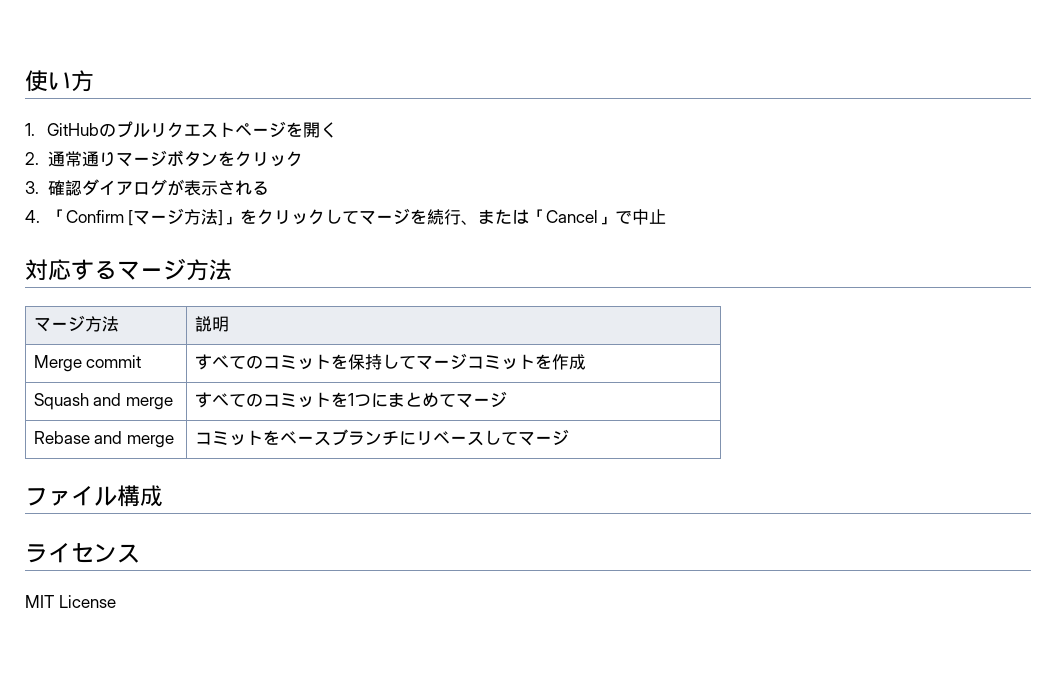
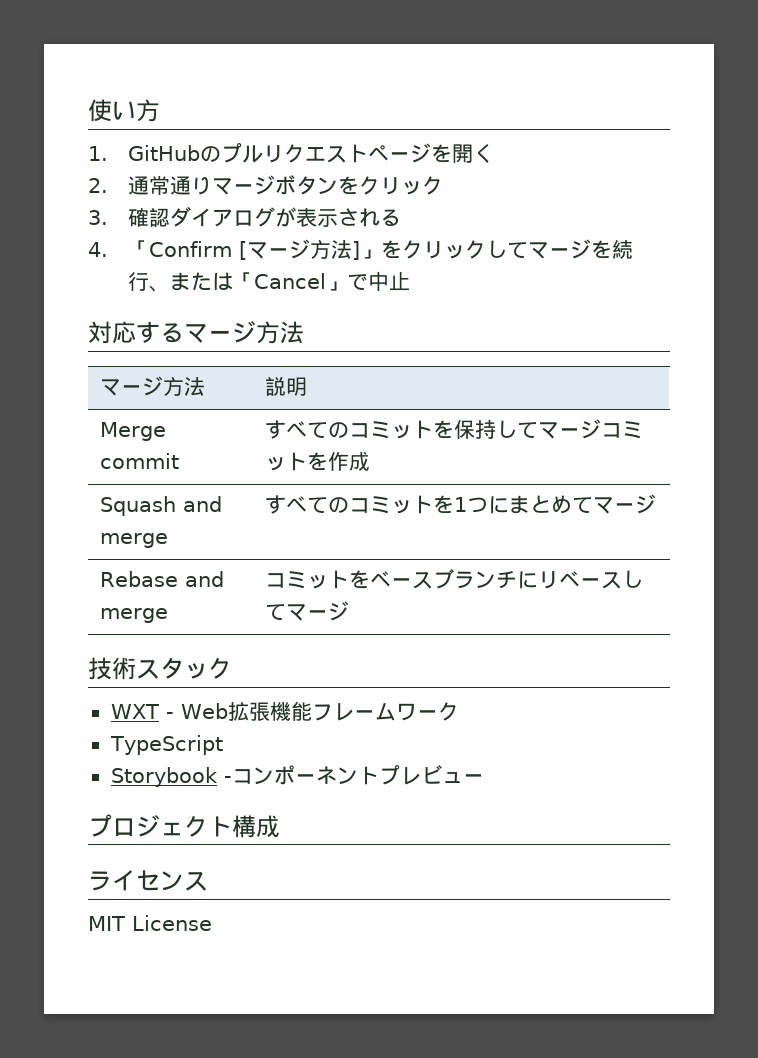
[25,486,117,506] ファイル -> [88,657,232,680] [110,701,459,721] [109,735,223,755] [110,765,484,787] [88,814,232,837] 技術スタック // WXT - Web拡張機能フレームワーク // TypeScript // Storybook -コンポーネントプレビュー // プロジェクト

